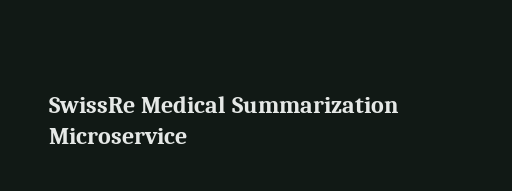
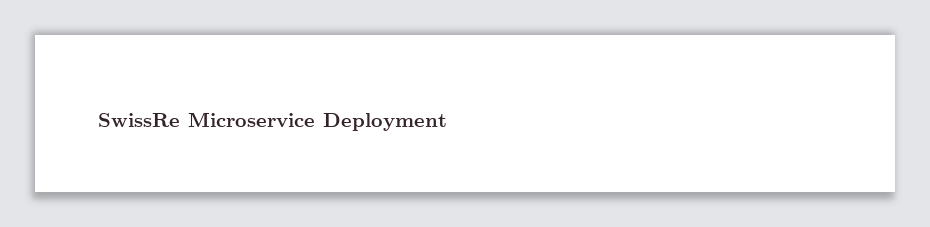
[141,96,399,113] [49,128,187,144] Medical Summarization Microservice -> [188,112,447,131] Microservice Deployment

